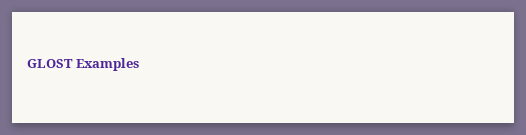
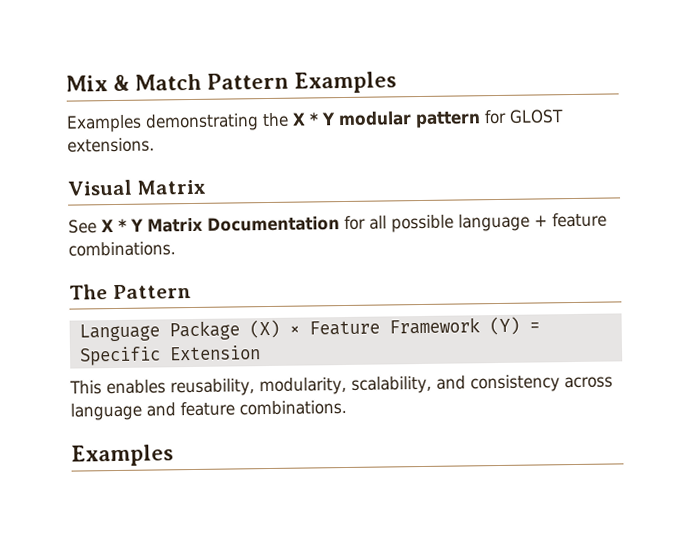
[27,59,73,68] GLOST -> [66,71,397,94] [66,109,564,133] [67,137,155,153] [67,179,206,196] [68,212,607,234] [68,241,176,257] [69,284,192,300] [78,316,540,342] [78,345,261,366] [69,374,613,397] [70,399,347,421] Mix & Match Pattern Examples // Examples demonstrating the X * Y modular pattern for GLOST extensions. // Visual Matrix // See X * Y Matrix Documentation for all possible language + feature combinations. // The Pattern // Language Package (X) × Feature Framework (Y) = Specific Extension // This enables reusability, modularity, scalability, and consistency across language and feature combinations. //

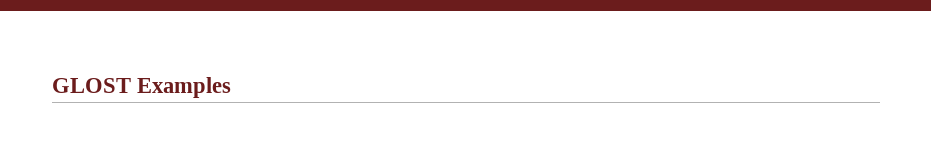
[66,71,397,94] [66,109,564,133] [67,137,155,153] [67,179,206,196] [68,212,607,234] [68,241,176,257] [69,284,192,300] [78,316,540,342] [78,345,261,366] [69,374,613,397] [70,399,347,421] Mix & Match Pattern Examples // Examples demonstrating the X * Y modular pattern for GLOST extensions. // Visual Matrix // See X * Y Matrix Documentation for all possible language + feature combinations. // The Pattern // Language Package (X) × Feature Framework (Y) = Specific Extension // This enables reusability, modularity, scalability, and consistency across language and feature combinations. // -> [52,78,131,93] GLOST

